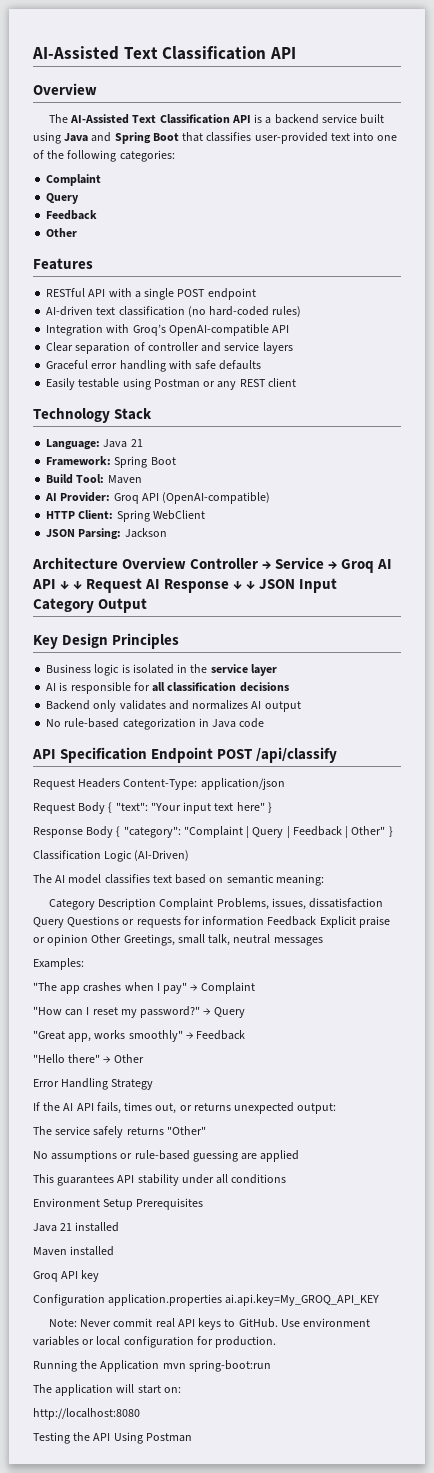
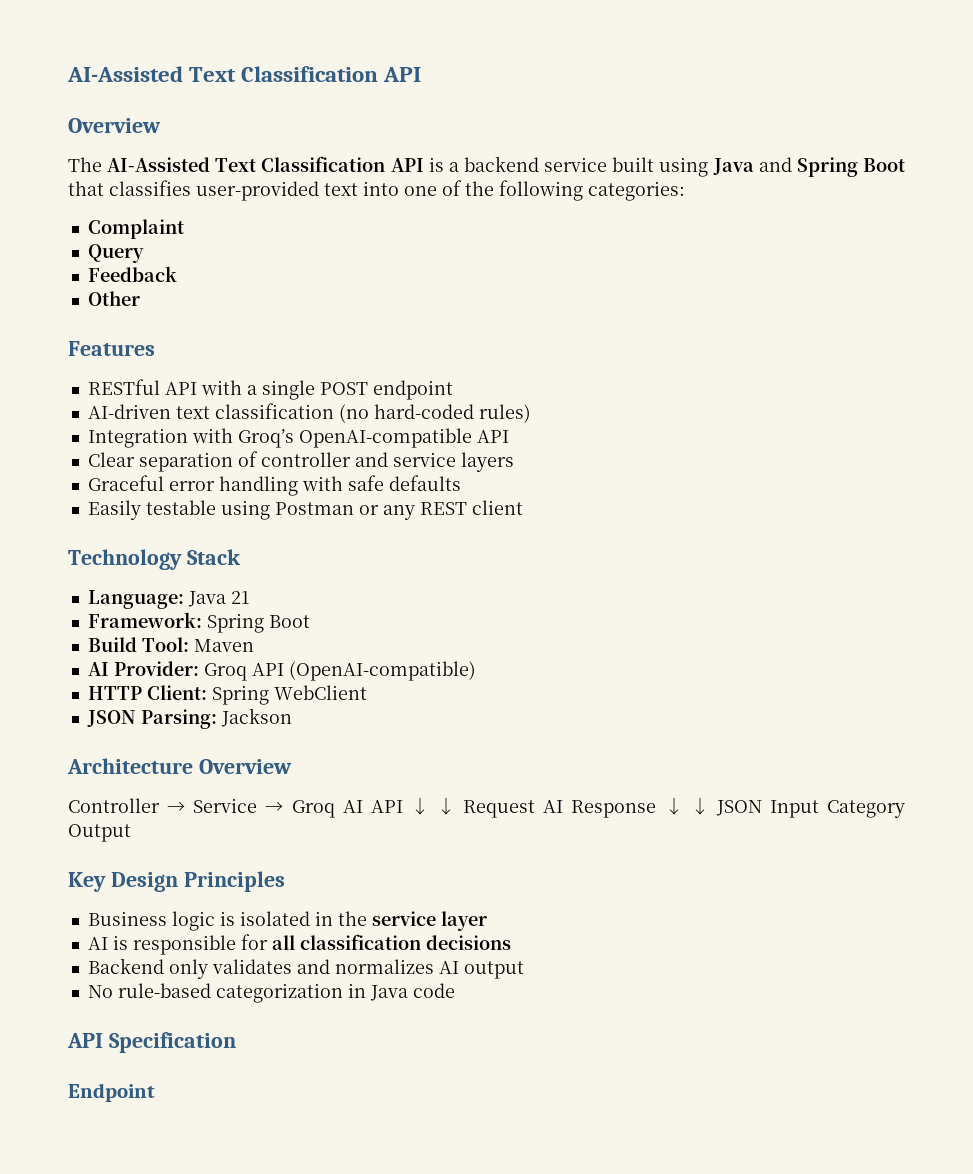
(187, 563) none -> (292, 766) //
[151,747,338,763] [33,778,285,790] [33,802,272,814] [33,826,393,838] [33,850,190,862] [33,874,324,886] [48,898,384,910] [33,916,390,928] [33,934,323,946] [33,958,84,970] [33,982,255,994] [33,1006,245,1018] [33,1030,246,1042] [33,1054,144,1063] [33,1078,154,1090] [33,1102,337,1114] [33,1126,206,1138] [33,1150,300,1162] [33,1174,287,1186] [33,1198,204,1210] [33,1222,120,1232] [33,1246,115,1256] [33,1270,100,1282] [33,1294,380,1306] [48,1318,371,1330] [33,1336,277,1348] [33,1360,271,1372] [33,1384,181,1396] [33,1408,140,1420] [33,1432,192,1444] Endpoint POST /api/classify // Request Headers Content-Type: application/json // Request Body { "text": "Your input text here" } // Response Body { "category": "Complaint | Query | Feedback | Other" } // Classification Logic (AI-Driven) // The AI model classifies text based on semantic meaning: // Category Description Complaint Problems, issues, dissatisfaction Query Questions or requests for information Feedback Explicit praise or opinion Other Greetings, small talk, neutral messages // Examples: // "The app crashes when I pay" → Complaint // "How can I reset my password?" → Query // "Great app, works smoothly" → Feedback // "Hello there" → Other // Error Handling Strategy // If the AI API fails, times out, or returns unexpected output: // The service safely returns "Other" // No assumptions or rule-based guessing are applied // This guarantees API stability under all conditions // Environment Setup Prerequisites // Java 21 installed // Maven installed // Groq API key // Configuration application.properties ai.api.key=My_GROQ_API_KEY // Note: Never commit real API keys to GitHub. Use environment variables or local configuration for production. // Running the Application mvn spring-boot:run // The application will start on: // http://localhost:8080 // Testing the API Using Postman -> [68,1083,155,1102] // Endpoint

